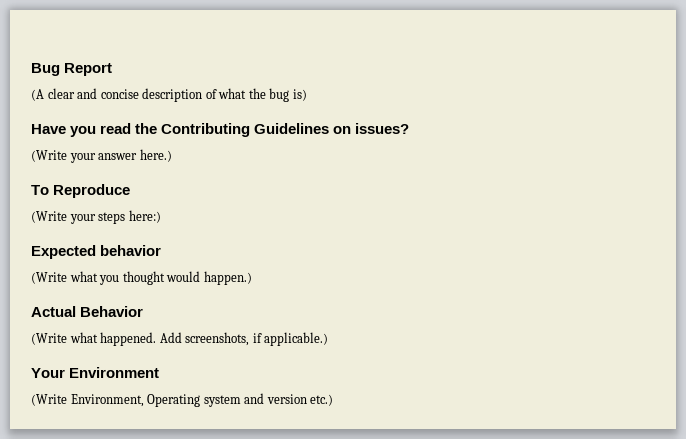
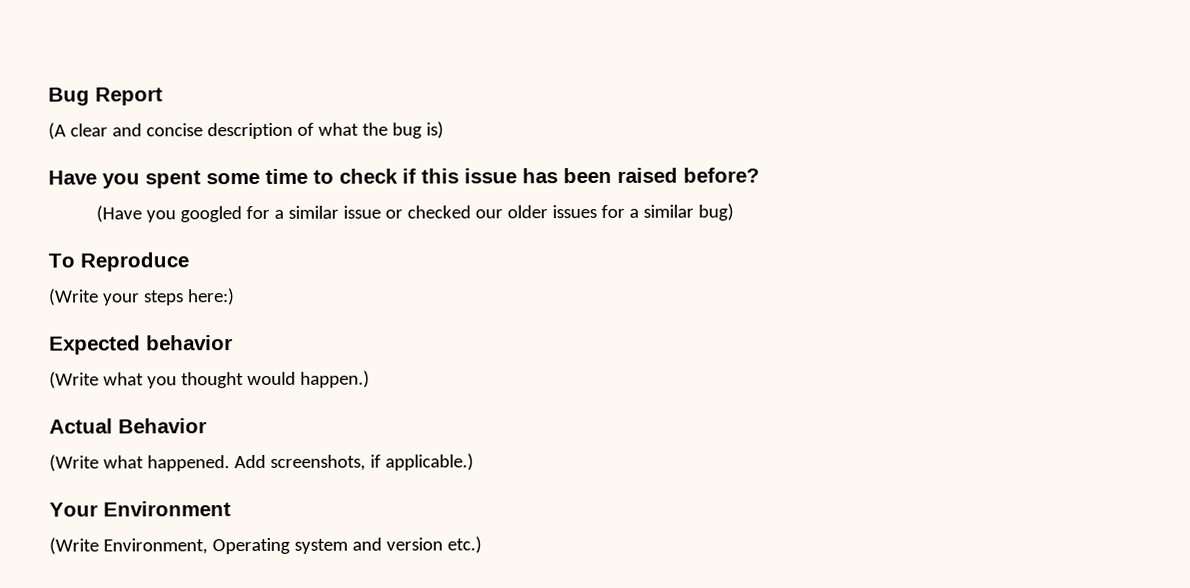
[100,123,410,137] [31,149,172,163] read the Contributing Guidelines on issues? // (Write your answer here.) -> [145,167,760,189] [95,203,734,223] spent some time to check if this issue has been raised before? // (Have you googled for a similar issue or checked our older issues for a similar bug)

